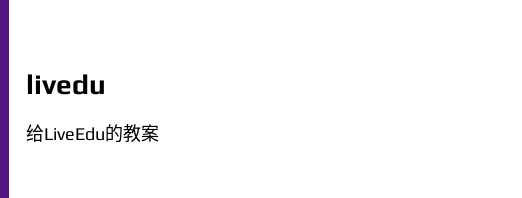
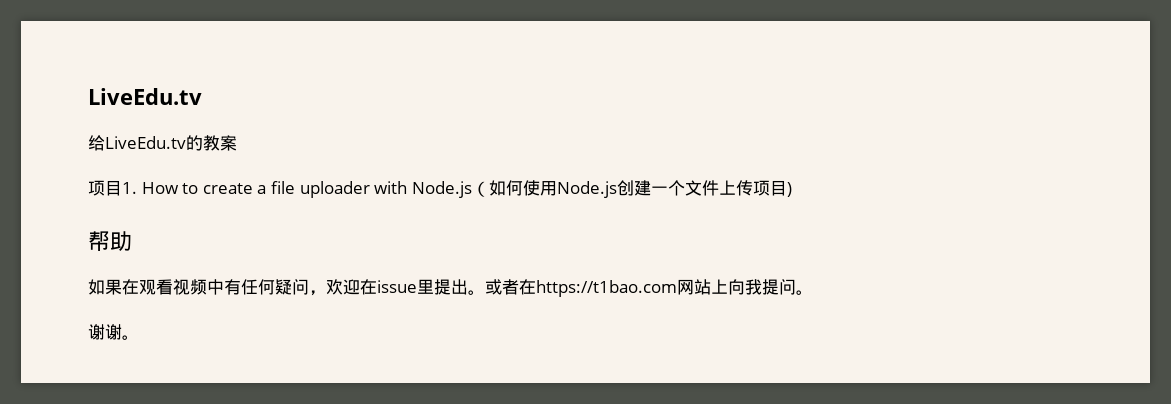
[26,74,106,95] livedu -> [88,88,202,105] LiveEdu.tv
[44,127,105,141] LiveEdu -> [105,136,186,149] LiveEdu.tv
(159, 133) none -> [88,180,792,198] [88,231,132,251] [88,279,813,297] [88,324,139,340] // 项目1. How to create a file uploader with Node.js（如何使用Node.js创建一个文件上传项目) // 帮助 // 如果在观看视频中有任何疑问，欢迎在issue里提出。或者在https://t1bao.com网站上向我提问。 // 谢谢。

